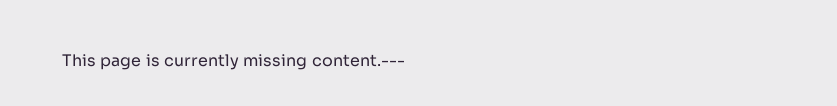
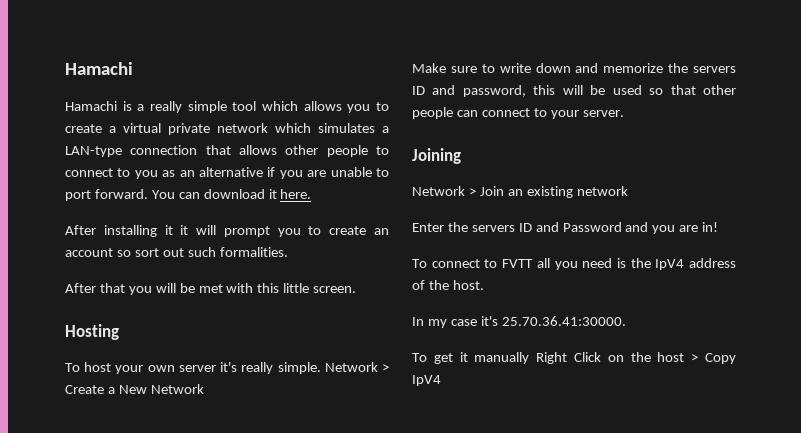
[62,54,405,70] This page is currently missing content.--- -> [65,62,133,75] [65,101,389,113] [65,123,389,135] [65,145,389,157] [65,167,389,179] [65,189,312,201] [65,225,389,237] [65,247,288,257] [65,283,357,295] [65,324,119,340] [65,362,389,374] [65,384,204,394] [412,63,736,73] [412,85,736,97] [412,107,624,119] [412,148,461,164] [412,186,628,198] [412,222,719,234] [412,258,736,270] [412,280,484,290] [412,316,626,328] [412,352,736,364] [412,375,441,386] Hamachi // Hamachi is a really simple tool which allows you to create a virtual private network which simulates a LAN-type connection that allows other people to connect to you as an alternative if you are unable to port forward. You can download it here. // After installing it it will prompt you to create an account so sort out such formalities. // After that you will be met with this little screen. // Hosting // To host your own server it's really simple. Network > Create a New Network // Make sure to write down and memorize the servers ID and password, this will be used so that other people can connect to your server. // Joining // Network > Join an existing network // Enter the servers ID and Password and you are in! // To connect to FVTT all you need is the IpV4 address of the host. // In my case it's 25.70.36.41:30000. // To get it manually Right Click on the host > Copy IpV4

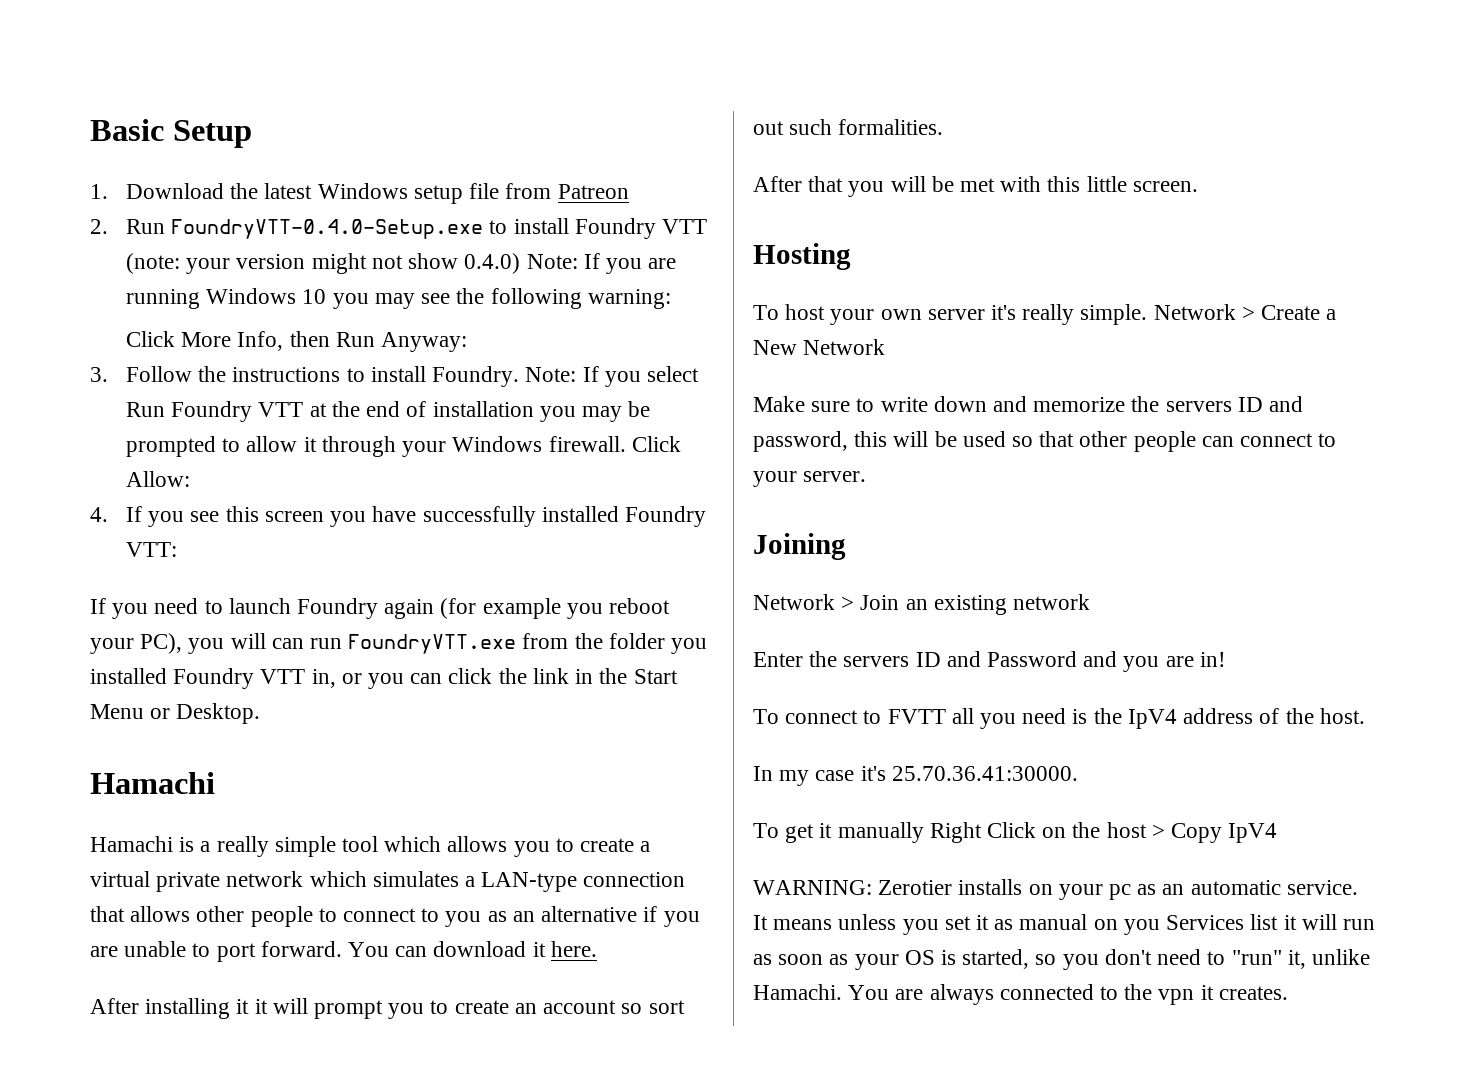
(65, 68) none -> [90,119,252,148] [90,183,629,204] [90,218,708,239] [126,253,677,274] [126,288,671,309] [126,331,468,352] [90,366,699,387] [126,401,651,422] [126,436,681,457] [126,471,191,487] [90,506,706,527] [126,542,178,557] [90,598,671,619] [90,633,708,654] [90,668,678,689] [90,703,261,724] Basic Setup // 1. Download the latest Windows setup file from Patreon // 2. Run FoundryVTT-0.4.0-Setup.exe to install Foundry VTT (note: your version might not show 0.4.0) Note: If you are running Windows 10 you may see the following warning: // Click More Info, then Run Anyway: // 3. Follow the instructions to install Foundry. Note: If you select Run Foundry VTT at the end of installation you may be prompted to allow it through your Windows firewall. Click Allow: // 4. If you see this screen you have successfully installed Foundry VTT: // If you need to launch Foundry again (for example you reboot your PC), you will can run FoundryVTT.exe from the folder you installed Foundry VTT in, or you can click the link in the Start Menu or Desktop. //
(441, 380) none -> [753,879,1358,900] [753,914,1375,935] [753,949,1370,970] [753,984,1288,1005] // WARNING: Zerotier installs on your pc as an automatic service. It means unless you set it as manual on you Services list it will run as soon as your OS is started, so you don't need to "run" it, unlike Hamachi. You are always connected to the vpn it creates.

